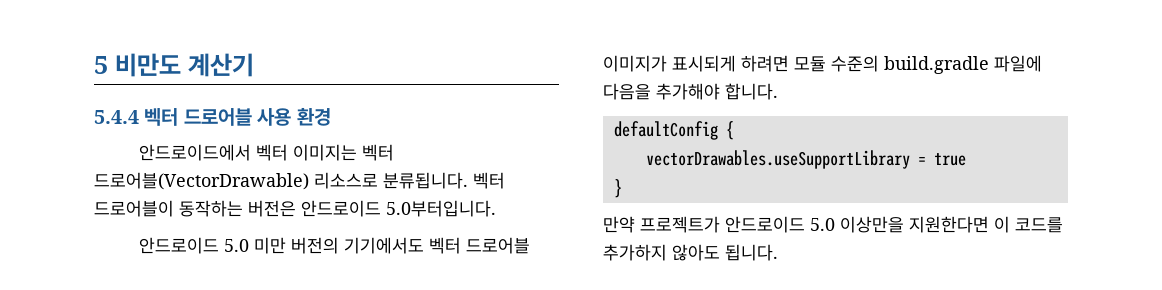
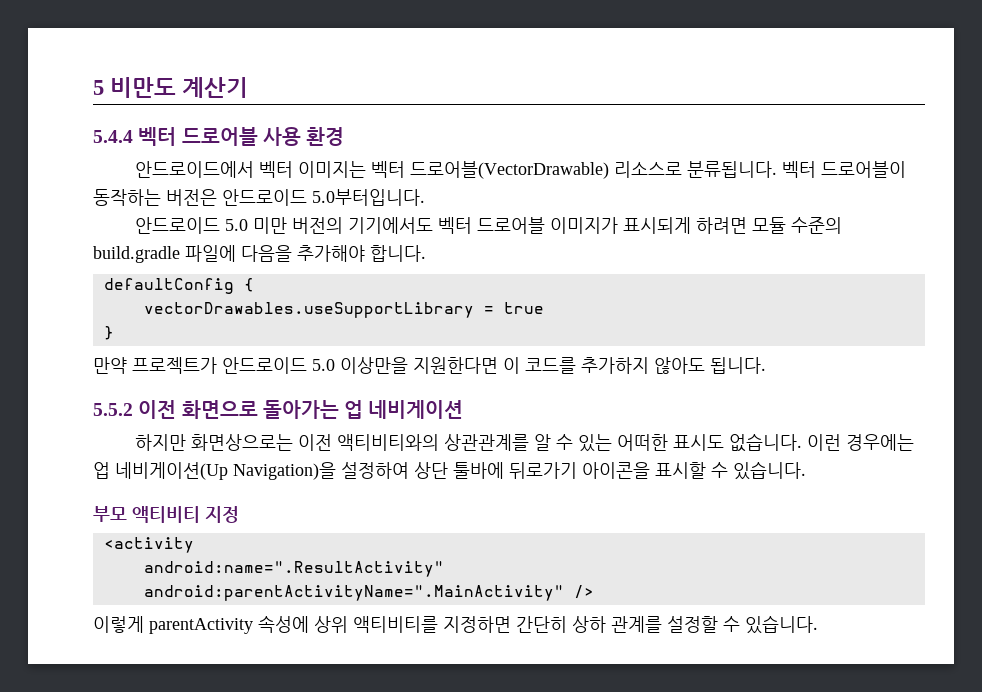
(778, 252) none -> [93,400,464,419] [135,433,915,452] [93,461,806,480] [93,506,239,523] [103,537,194,553] [143,561,444,577] [143,585,594,601] [93,615,818,634] // 5.5.2 이전 화면으로 돌아가는 업 네비게이션 // 하지만 화면상으로는 이전 액티비티와의 상관관계를 알 수 있는 어떠한 표시도 없습니다. 이런 경우에는 업 네비게이션(Up Navigation)을 설정하여 상단 툴바에 뒤로가기 아이콘을 표시할 수 있습니다. // 부모 액티비티 지정 // <activity // android:name=".ResultActivity" // android:parentActivityName=".MainActivity" /> // 이렇게 parentActivity 속성에 상위 액티비티를 지정하면 간단히 상하 관계를 설정할 수 있습니다.

